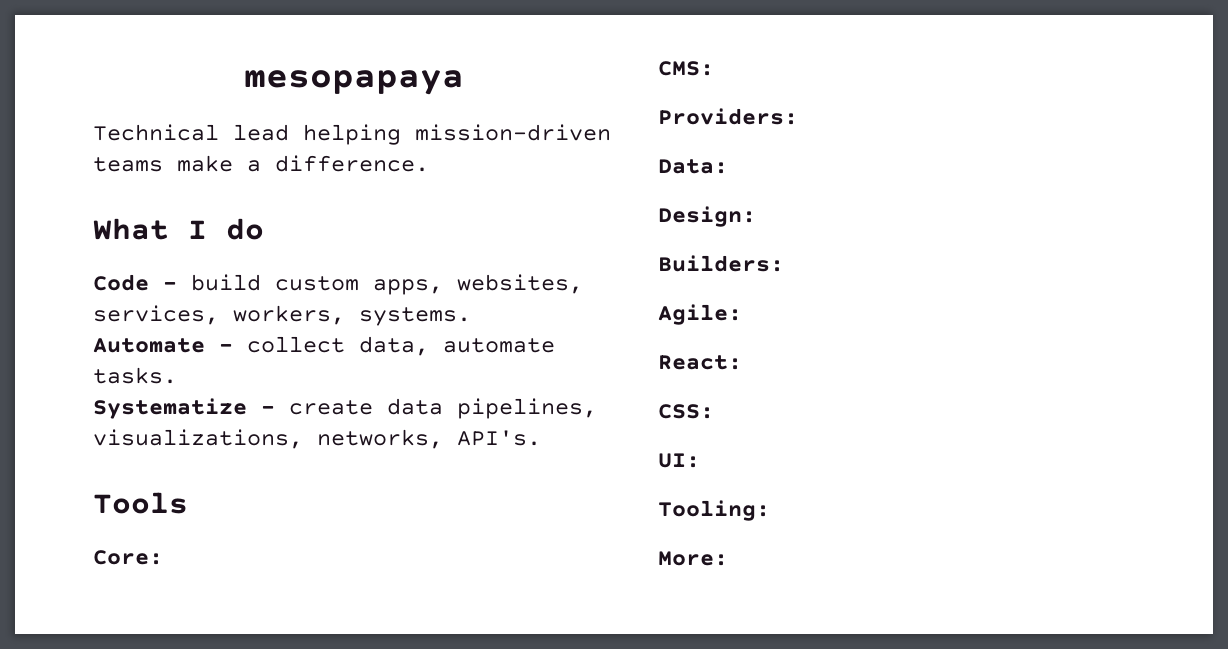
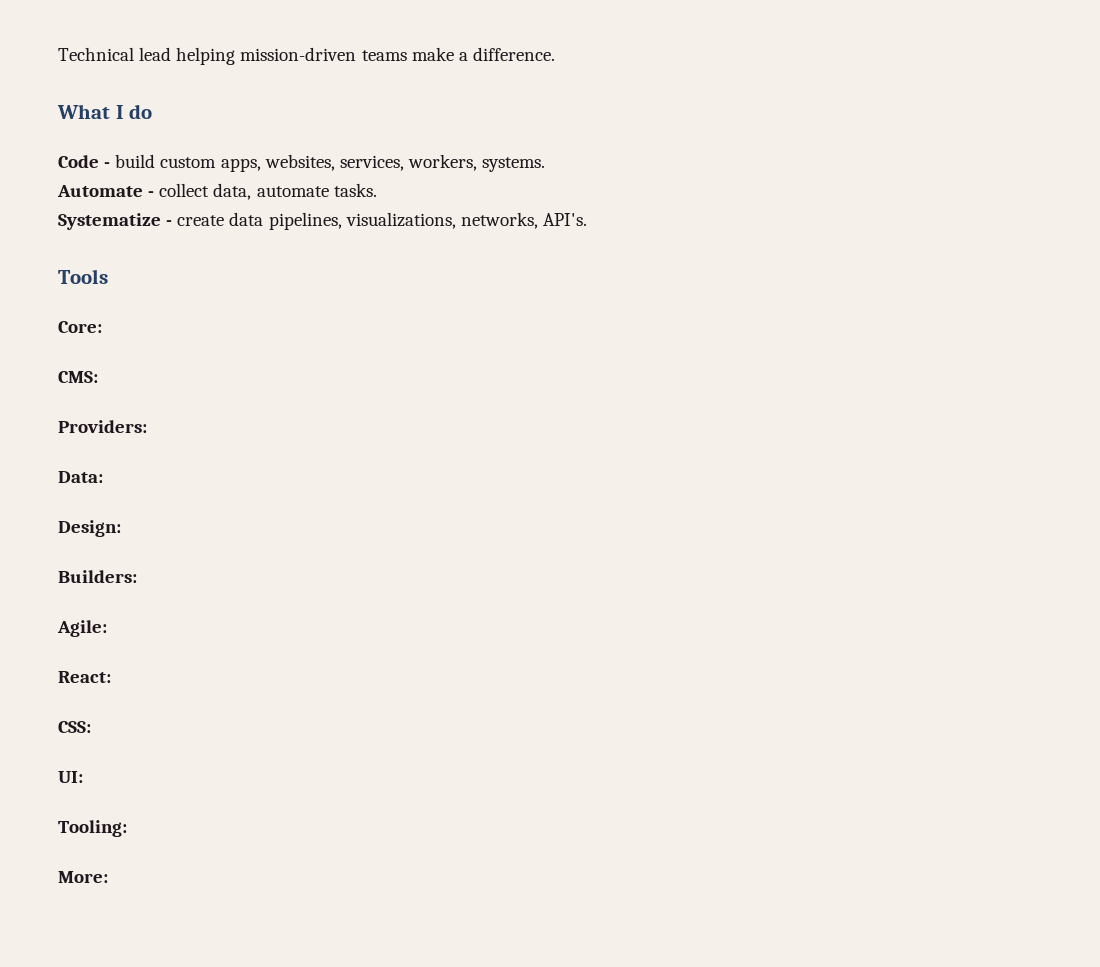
[244,70,464,95] mesopapaya // -> (58, 54) none

